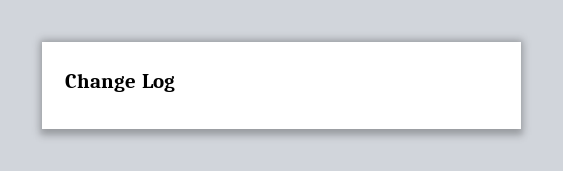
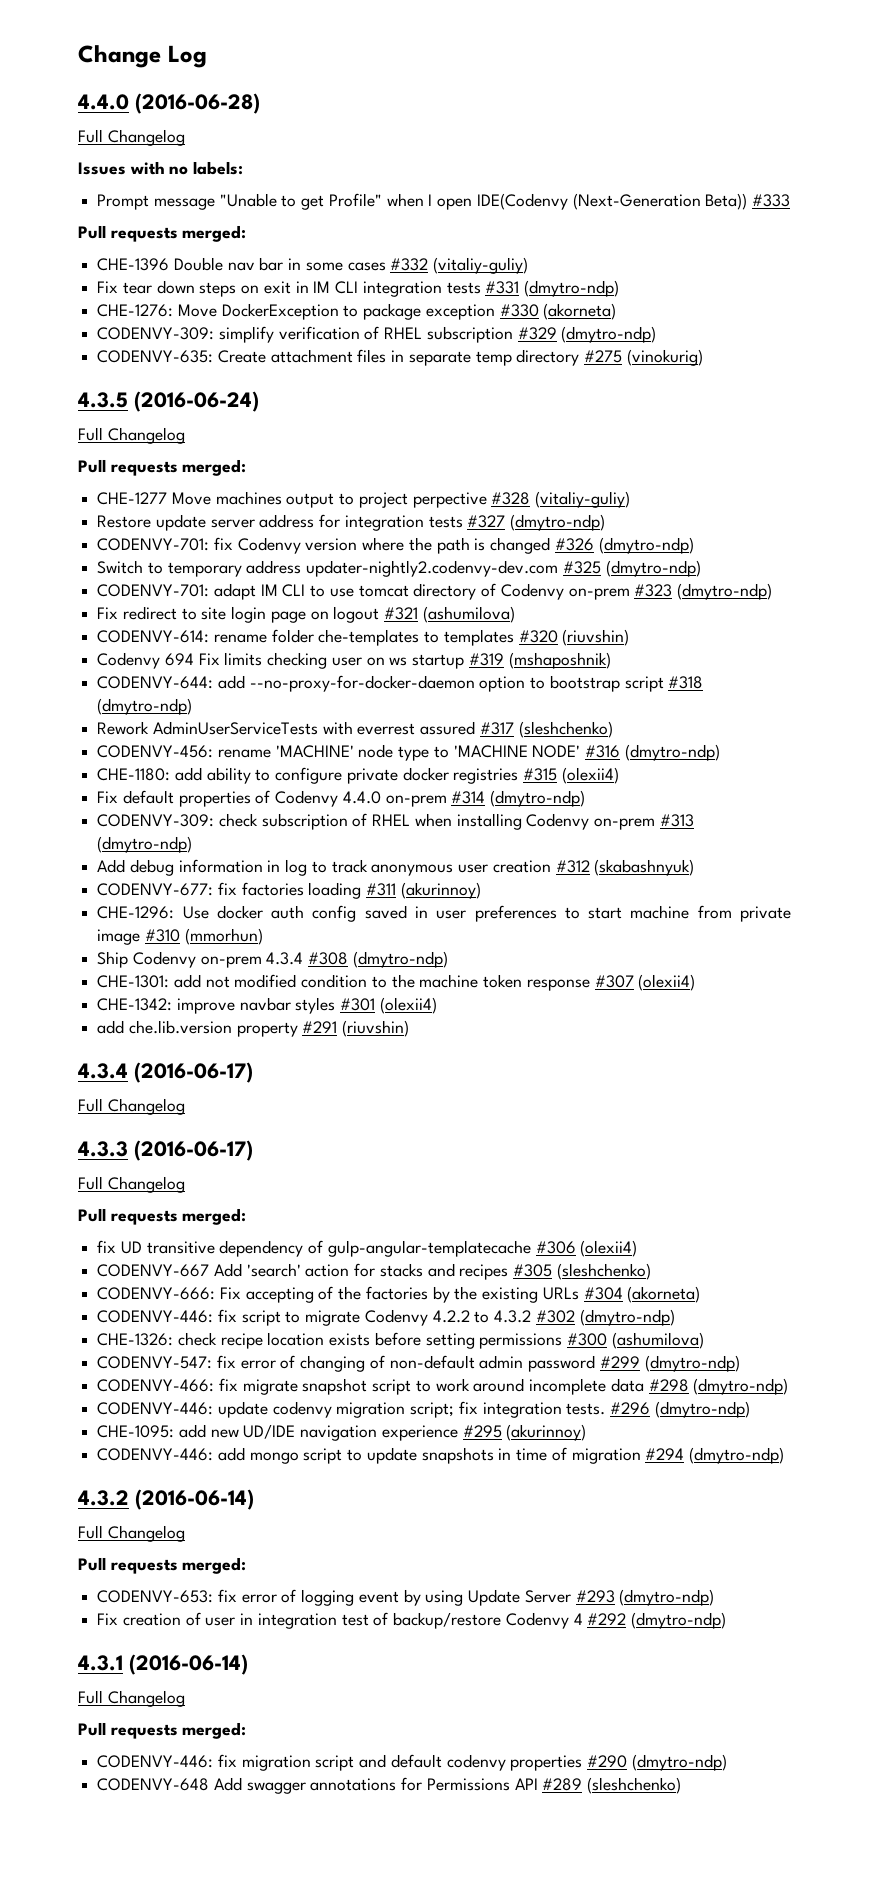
(175, 83) none -> [78,93,260,114] [78,129,185,146] [78,161,244,175] [97,193,790,210] [78,225,247,242] [97,257,529,274] [97,280,619,297] [97,303,617,320] [97,326,657,343] [97,349,703,366] [78,391,259,412] [78,427,185,444] [78,459,247,476] [97,491,631,508] [97,514,606,531] [97,537,694,554] [97,560,701,577] [97,583,772,600] [97,606,515,623] [97,629,630,646] [97,652,611,669] [97,675,704,692] [97,698,193,715] [97,721,613,738] [97,744,720,761] [97,767,619,784] [97,790,586,807] [97,813,694,830] [97,836,193,853] [97,859,695,876] [97,882,481,899] [97,905,792,922] [97,928,263,945] [97,951,448,968] [97,974,696,991] [97,997,437,1014] [97,1020,410,1037] [78,1062,253,1083] [78,1098,185,1115] [78,1140,253,1161] [78,1176,185,1193] [78,1208,247,1225] [97,1240,638,1257] [97,1263,651,1280] [97,1286,701,1303] [97,1309,675,1326] [97,1332,704,1349] [97,1355,740,1372] [97,1378,789,1395] [97,1401,750,1418] [97,1424,587,1441] [97,1447,784,1464] [78,1489,254,1510] [78,1525,185,1542] [78,1557,247,1574] [97,1589,715,1606] [97,1612,726,1629] [78,1654,248,1675] [78,1690,185,1707] [78,1722,247,1739] [97,1754,727,1771] [97,1777,682,1794] // 4.4.0 (2016-06-28) // Full Changelog // Issues with no labels: // Prompt message "Unable to get Profile" when I open IDE(Codenvy (Next-Generation Beta)) #333 // Pull requests merged: // CHE-1396 Double nav bar in some cases #332 (vitaliy-guliy) // Fix tear down steps on exit in IM CLI integration tests #331 (dmytro-ndp) // CHE-1276: Move DockerException to package exception #330 (akorneta) // CODENVY-309: simplify verification of RHEL subscription #329 (dmytro-ndp) // CODENVY-635: Create attachment files in separate temp directory #275 (vinokurig) // 4.3.5 (2016-06-24) // Full Changelog // Pull requests merged: // CHE-1277 Move machines output to project perpective #328 (vitaliy-guliy) // Restore update server address for integration tests #327 (dmytro-ndp) // CODENVY-701: fix Codenvy version where the path is changed #326 (dmytro-ndp) // Switch to temporary address updater-nightly2.codenvy-dev.com #325 (dmytro-ndp) // CODENVY-701: adapt IM CLI to use tomcat directory of Codenvy on-prem #323 (dmytro-ndp) // Fix redirect to site login page on logout #321 (ashumilova) // CODENVY-614: rename folder che-templates to templates #320 (riuvshin) // Codenvy 694 Fix limits checking user on ws startup #319 (mshaposhnik) // CODENVY-644: add --no-proxy-for-docker-daemon option to bootstrap script #318 (dmytro-ndp) // Rework AdminUserServiceTests with everrest assured #317 (sleshchenko) // CODENVY-456: rename 'MACHINE' node type to 'MACHINE NODE' #316 (dmytro-ndp) // CHE-1180: add ability to configure private docker registries #315 (olexii4) // Fix default properties of Codenvy 4.4.0 on-prem #314 (dmytro-ndp) // CODENVY-309: check subscription of RHEL when installing Codenvy on-prem #313 (dmytro-ndp) // Add debug information in log to track anonymous user creation #312 (skabashnyuk) // CODENVY-677: fix factories loading #311 (akurinnoy) // CHE-1296: Use docker auth config saved in user preferences to start machine from private image #310 (mmorhun) // Ship Codenvy on-prem 4.3.4 #308 (dmytro-ndp) // CHE-1301: add not modified condition to the machine token response #307 (olexii4) // CHE-1342: improve navbar styles #301 (olexii4) // add che.lib.version property #291 (riuvshin) // 4.3.4 (2016-06-17) // Full Changelog // 4.3.3 (2016-06-17) // Full Changelog // Pull requests merged: // fix UD transitive dependency of gulp-angular-templatecache #306 (olexii4) // CODENVY-667 Add 'search' action for stacks and recipes #305 (sleshchenko) // CODENVY-666: Fix accepting of the factories by the existing URLs #304 (akorneta) // CODENVY-446: fix script to migrate Codenvy 4.2.2 to 4.3.2 #302 (dmytro-ndp) // CHE-1326: check recipe location exists before setting permissions #300 (ashumilova) // CODENVY-547: fix error of changing of non-default admin password #299 (dmytro-ndp) // CODENVY-466: fix migrate snapshot script to work around incomplete data #298 (dmytro-ndp) // CODENVY-446: update codenvy migration script; fix integration tests. #296 (dmytro-ndp) // CHE-1095: add new UD/IDE navigation experience #295 (akurinnoy) // CODENVY-446: add mongo script to update snapshots in time of migration #294 (dmytro-ndp) // 4.3.2 (2016-06-14) // Full Changelog // Pull requests merged: // CODENVY-653: fix error of logging event by using Update Server #293 (dmytro-ndp) // Fix creation of user in integration test of backup/restore Codenvy 4 #292 (dmytro-ndp) // 4.3.1 (2016-06-14) // Full Changelog // Pull requests merged: // CODENVY-446: fix migration script and default codenvy properties #290 (dmytro-ndp) // CODENVY-648 Add swagger annotations for Permissions API #289 (sleshchenko)

